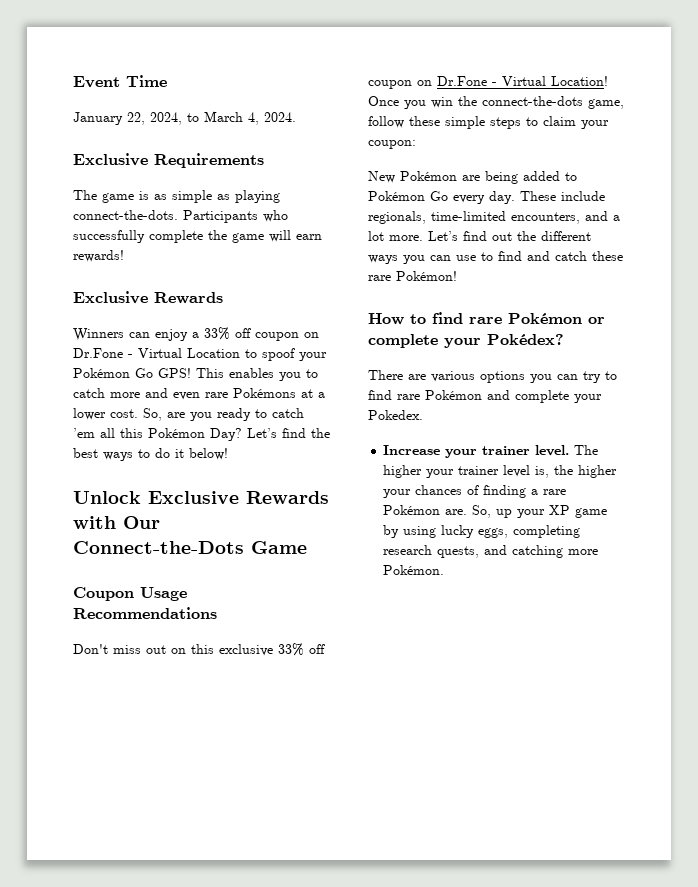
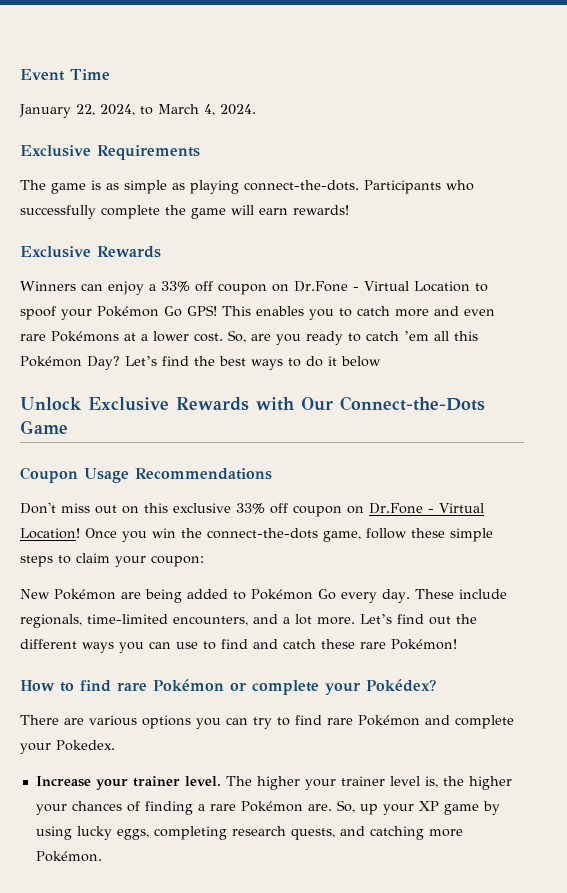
[189,448,228,460] below! -> [341,356,381,367] below

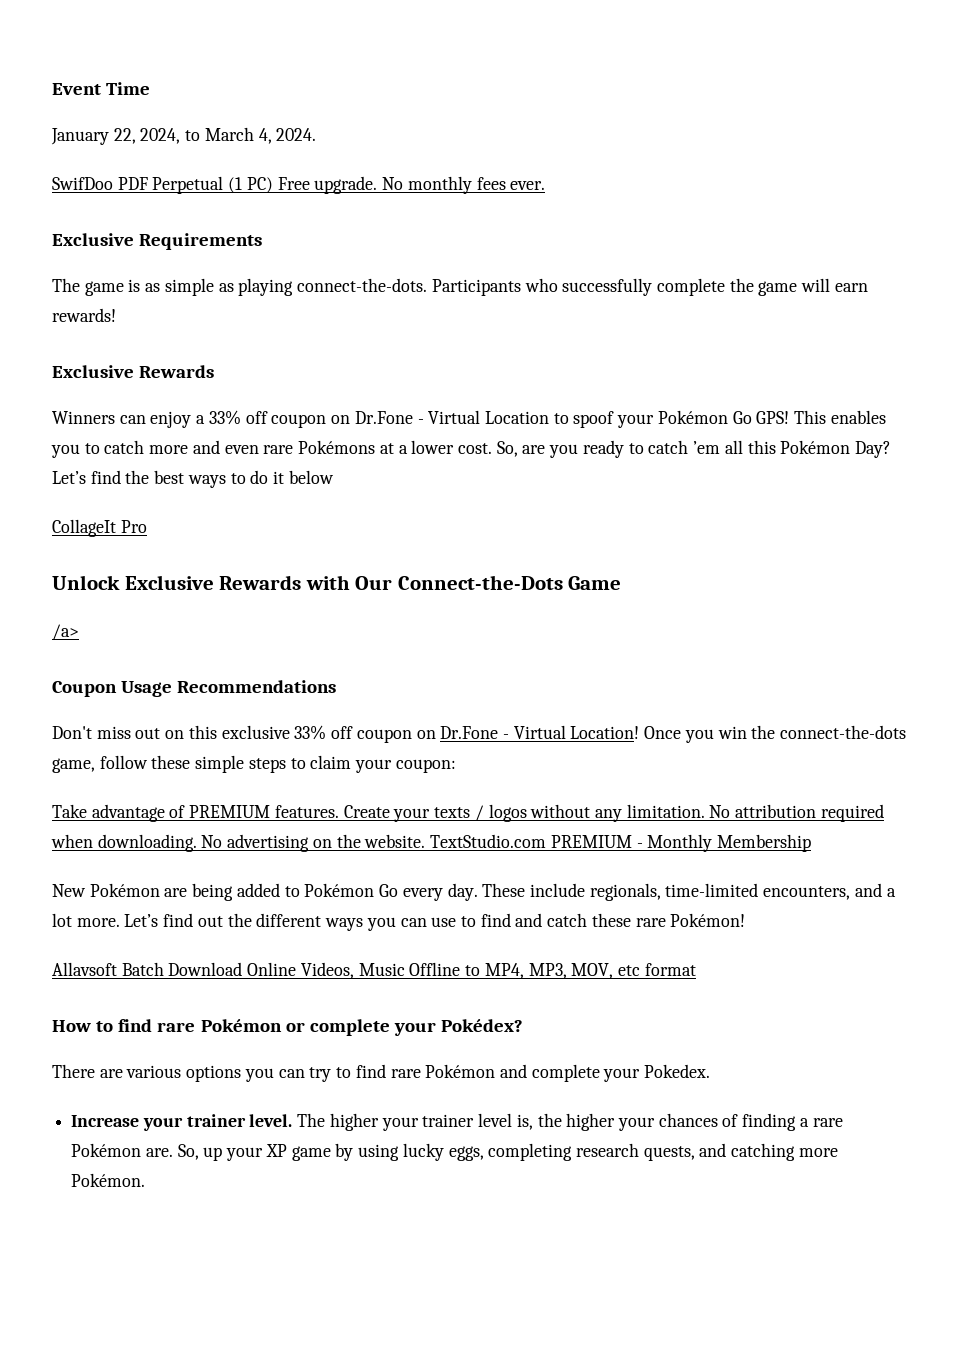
(256, 109) none -> [52,176,546,194] // SwifDoo PDF Perpetual (1 PC) Free upgrade. No monthly fees ever.
(381, 361) none -> [52,519,147,537] // CollageIt Pro
(68, 427) none -> [52,624,79,640] // /a>
(204, 561) none -> [52,804,884,822] [51,834,811,852] // Take advantage of PREMIUM features. Create your texts / logos without any limitation. No attribution required when downloading. No advertising on the website. TextStudio.com PREMIUM - Monthly Membership
(457, 644) none -> [52,962,696,979] // Allavsoft Batch Download Online Videos, Music Offline to MP4, MP3, MOV, etc format

